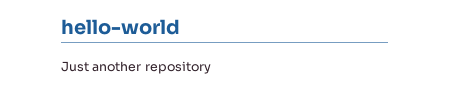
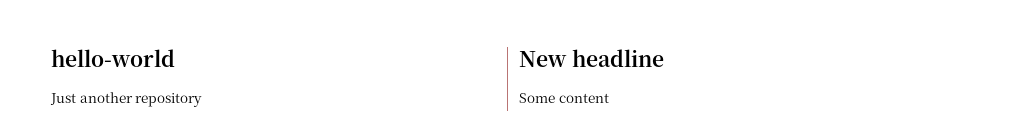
(211, 67) none -> [519,49,664,67] [519,93,609,103] // New headline // Some content

